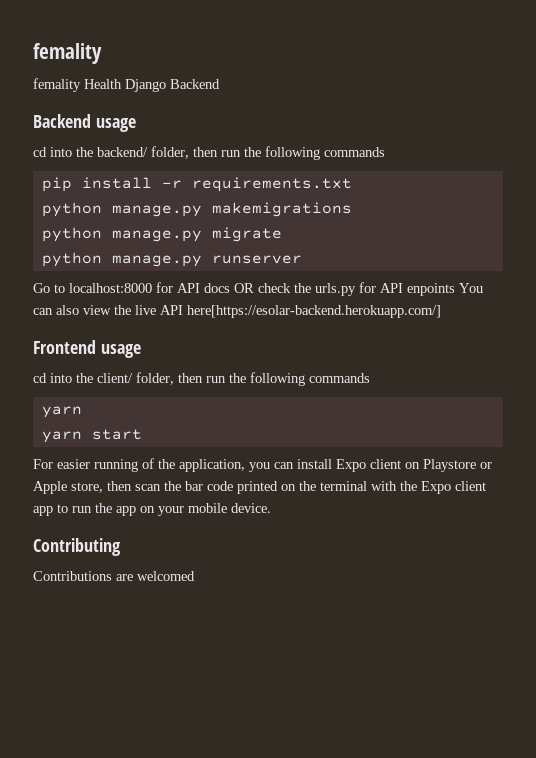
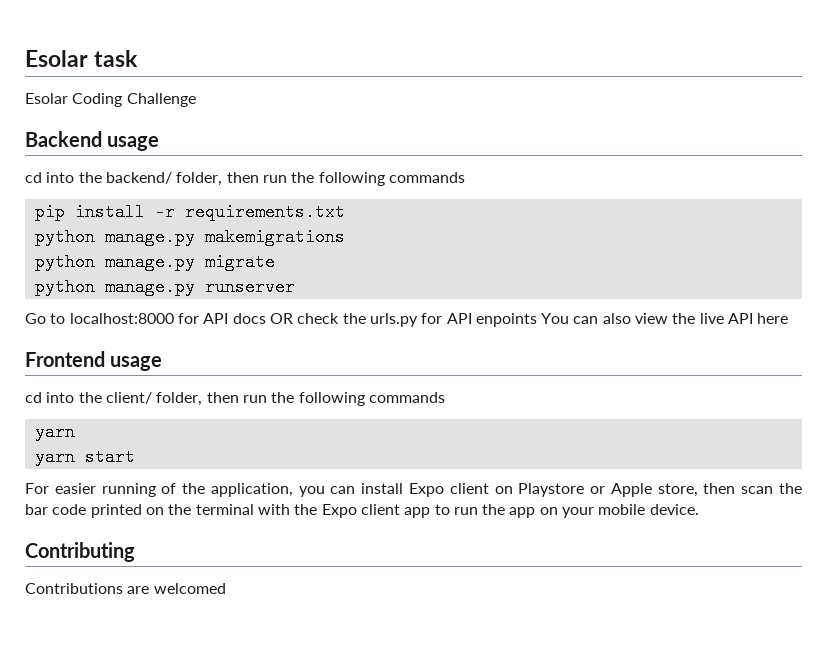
[33,43,102,64] [33,78,220,92] femality // femality Health Django Backend -> [25,50,139,67] [25,93,196,107] Esolar task // Esolar Coding Challenge
[187,305,441,318] here[https://esolar-backend.herokuapp.com/] -> [757,313,789,324] here

